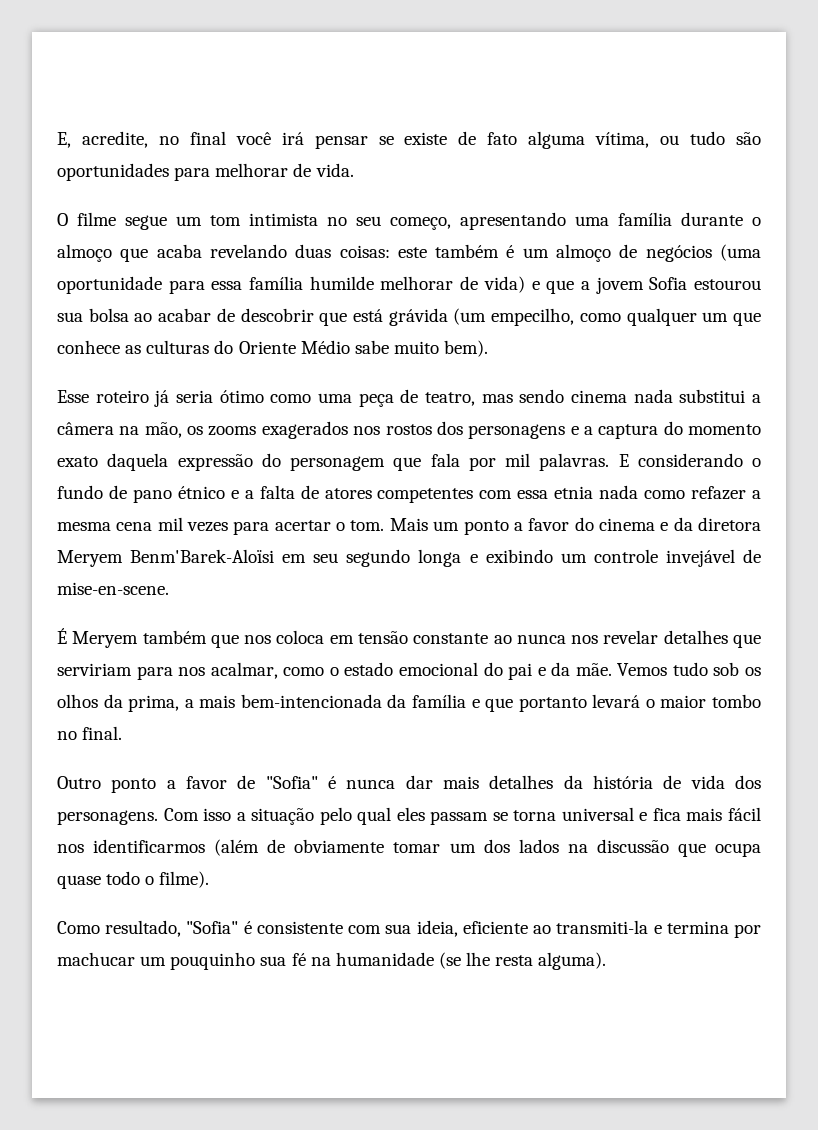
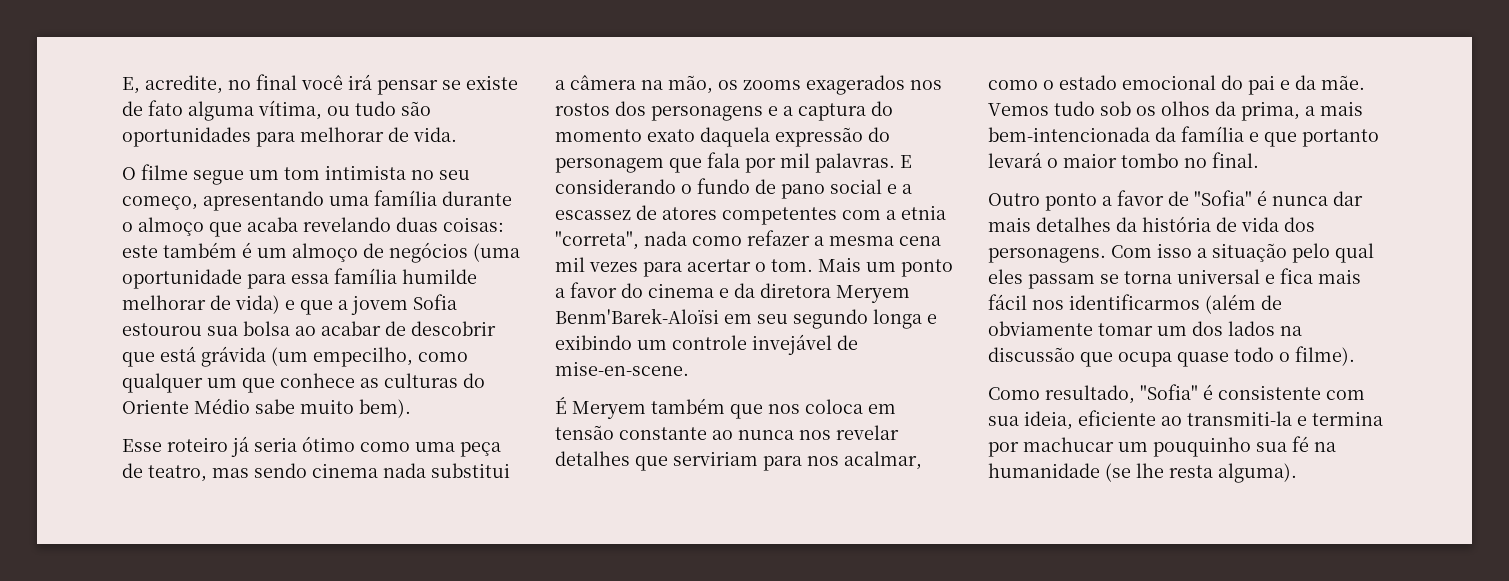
[177,485,295,499] étnico e a falta -> [830,179,912,194] [555,210,631,220] social e a escassez
[517,486,594,499] essa etnia -> [886,205,946,220] [555,231,639,250] a etnia "correta",

